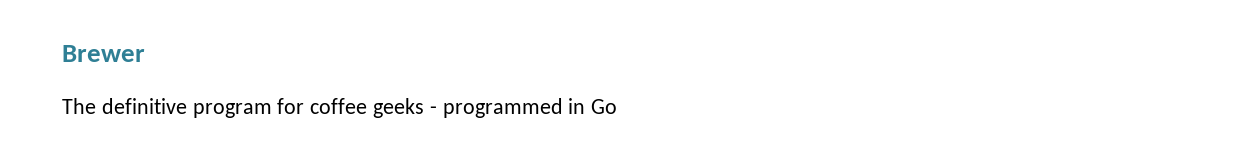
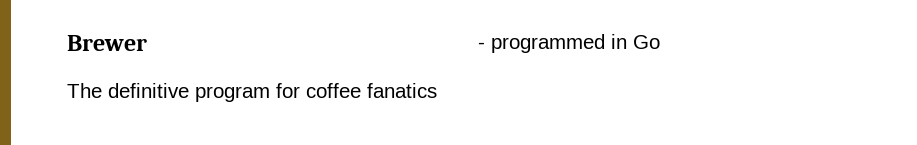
[373,98,425,118] geeks -> [367,83,437,98] fanatics

